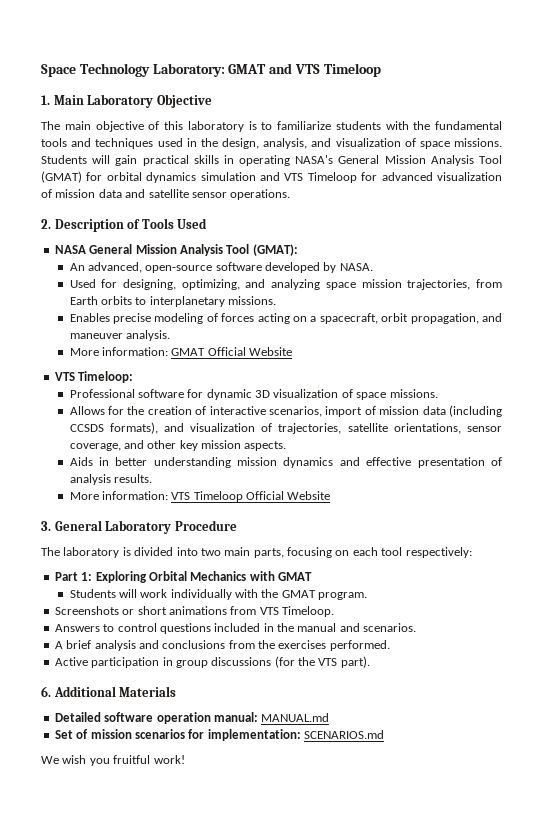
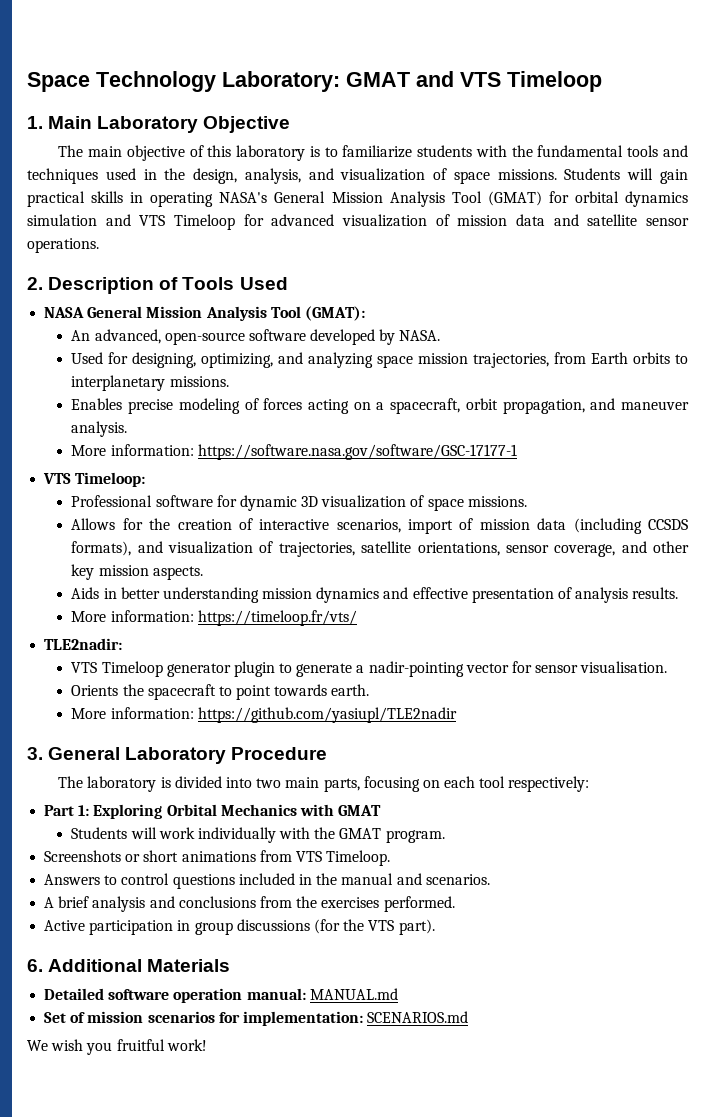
[171,347,293,356] GMAT Official Website -> [197,444,517,460] https://software.nasa.gov/software/GSC-17177-1
[171,491,331,502] VTS Timeloop Official Website -> [197,610,357,626] [44,638,123,650] [71,661,668,677] [71,684,370,700] [71,707,457,723] https://timeloop.fr/vts/ // TLE2nadir: // VTS Timeloop generator plugin to generate a nadir-pointing vector for sensor visualisation. // Orients the spacecraft to point towards earth. // More information: https://github.com/yasiupl/TLE2nadir

